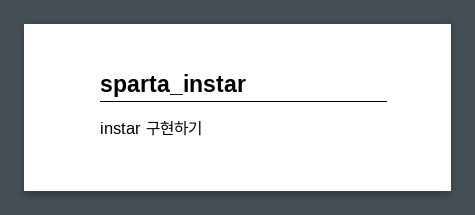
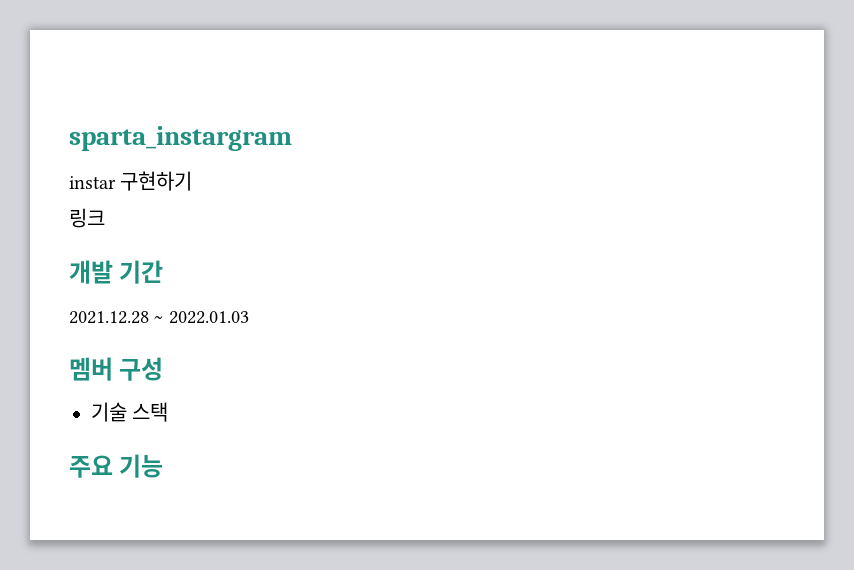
[100,74,246,97] sparta_instar -> [69,126,292,151] sparta_instargram
(202, 128) none -> [69,208,105,228] [69,260,164,284] [69,311,249,324] [69,357,164,381] [91,402,169,422] [69,454,164,478] // 링크 // 개발 기간 // 2021.12.28 ~ 2022.01.03 // 멤버 구성 // 기술 스택 // 주요 기능

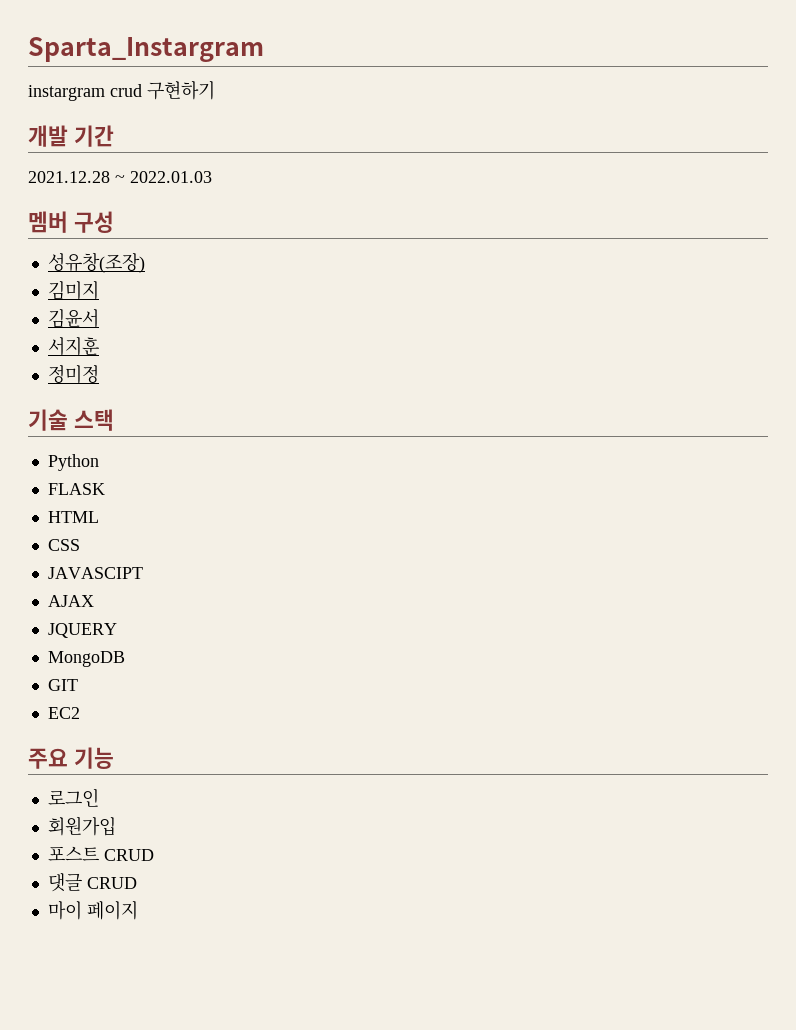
[69,126,292,151] [69,176,116,189] sparta_instargram // instar -> [28,37,264,62] [28,84,142,101] Sparta_Instargram // instargram crud
[69,208,105,228] // 링크 -> (215, 90) none
[91,402,169,422] [69,454,164,478] 기술 스택 // 주요 기능 -> [47,252,145,273] [47,280,99,300] [47,309,99,328] [47,336,99,356] [47,365,99,384] [28,409,114,431] [47,454,99,471] [47,483,105,495] [47,511,99,523] [47,539,80,551] [47,567,143,579] [47,595,94,607] [47,623,117,638] [47,651,125,667] [47,679,78,691] [47,707,80,719] [28,747,114,769] [47,788,99,807] [47,816,116,836] [47,846,154,861] [47,873,137,892] [47,900,138,920] 성유창(조장) // 김미지 // 김윤서 // 서지훈 // 정미정 // 기술 스택 // Python // FLASK // HTML // CSS // JAVASCIPT // AJAX // JQUERY // MongoDB // GIT // EC2 // 주요 기능 // 로그인 // 회원가입 // 포스트 CRUD // 댓글 CRUD // 마이 페이지

